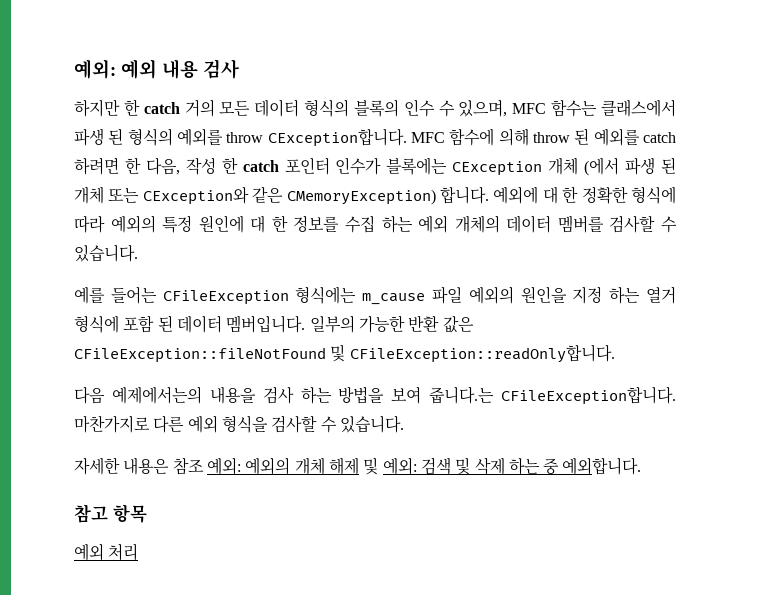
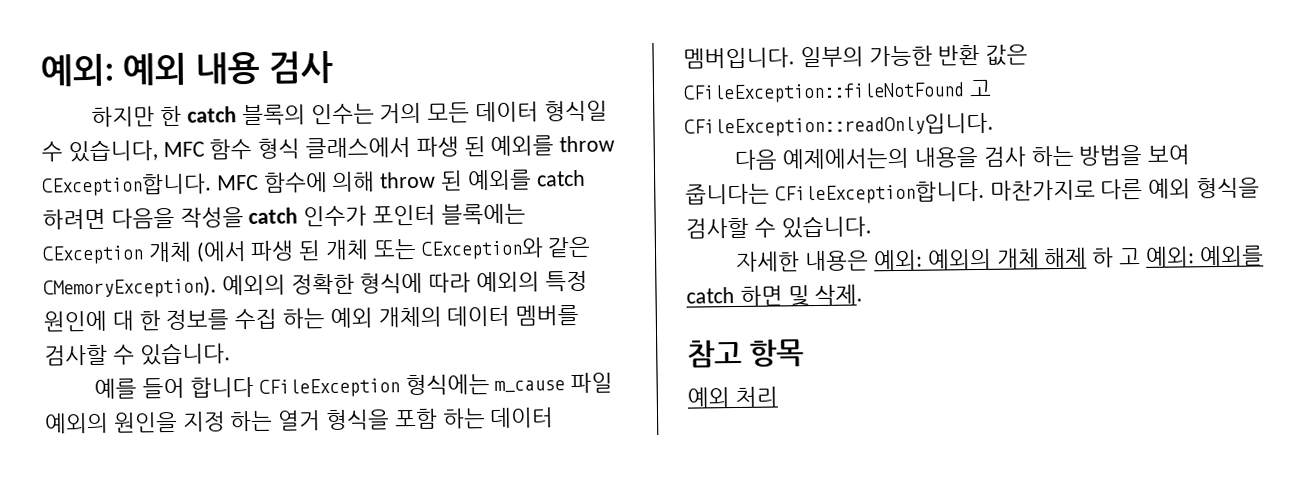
(180, 108) none -> [241,103,375,126] 블록의 인수는
[304,99,598,117] 형식의 블록의 인수 수 있으며, MFC 함수는 -> [543,100,608,122] [41,138,301,163] 형식일 수 있습니다, MFC 함수 형식
[127,128,173,146] 형식의 -> (486, 146) none
[124,157,382,175] 한 다음, 작성 한 catch 포인터 인수가 -> [110,204,437,229] 다음을 작성을 catch 인수가 포인터
[286,186,579,205] CMemoryException) 합니다. 예외에 대 한 -> [43,274,286,299] CMemoryException). 예외의
[110,286,157,304] 들어는 -> [142,376,254,399] 들어 합니다
[74,315,173,333] 형식에 포함 된 -> [325,408,486,431] 형식을 포함 하는
[330,344,615,363] 및 CFileException::readOnly합니다. -> [968,79,992,97] [684,112,994,138] 고 CFileException::readOnly입니다.
[429,386,495,404] 줍니다.는 -> [685,183,770,205] 줍니다는
[172,457,204,475] 참조 -> (870, 261) none
[363,457,642,475] 및 예외: 검색 및 삭제 하는 중 예외합니다. -> [1091,245,1264,268] [686,284,864,307] 하 고 예외: 예외를 catch 하면 및 삭제.

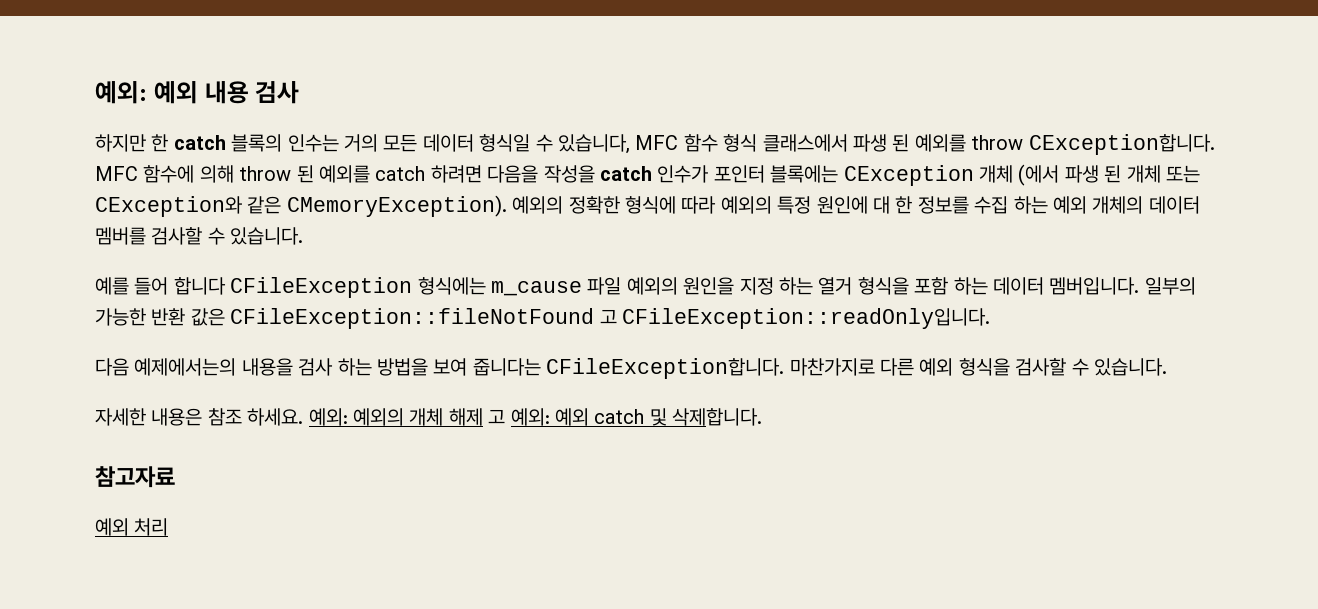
(870, 261) none -> [207,408,304,426] 참조 하세요.
[1091,247,1115,268] 하 -> (483, 417) none
[1198,245,1264,267] [686,284,864,307] [687,339,804,368] 예외를 catch 하면 및 삭제. // 참고 항목 -> [554,408,763,426] [95,466,175,488] 예외 catch 및 삭제합니다. // 참고자료

